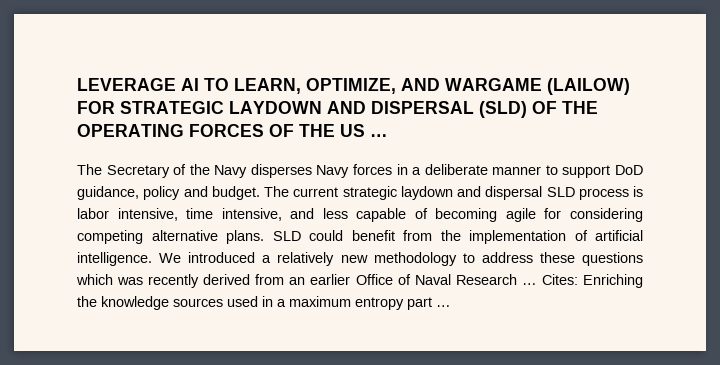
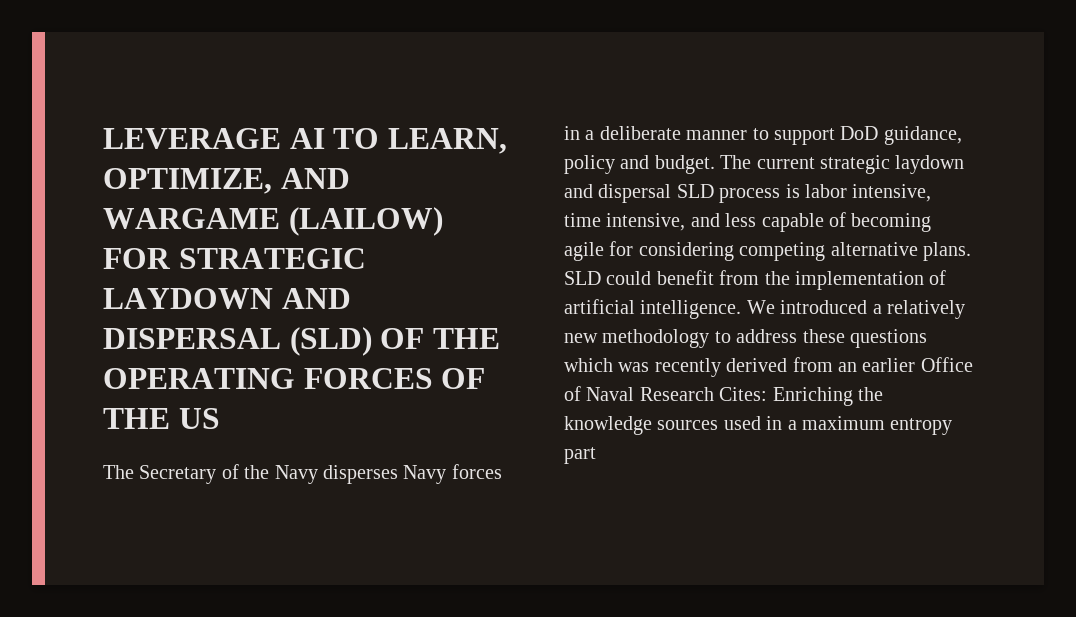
[370,134,388,137] … -> (220, 418) none
[521,283,537,285] … -> (714, 394) none
[436,305,451,307] … -> (596, 455) none

